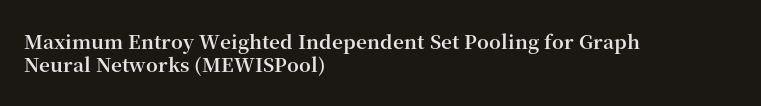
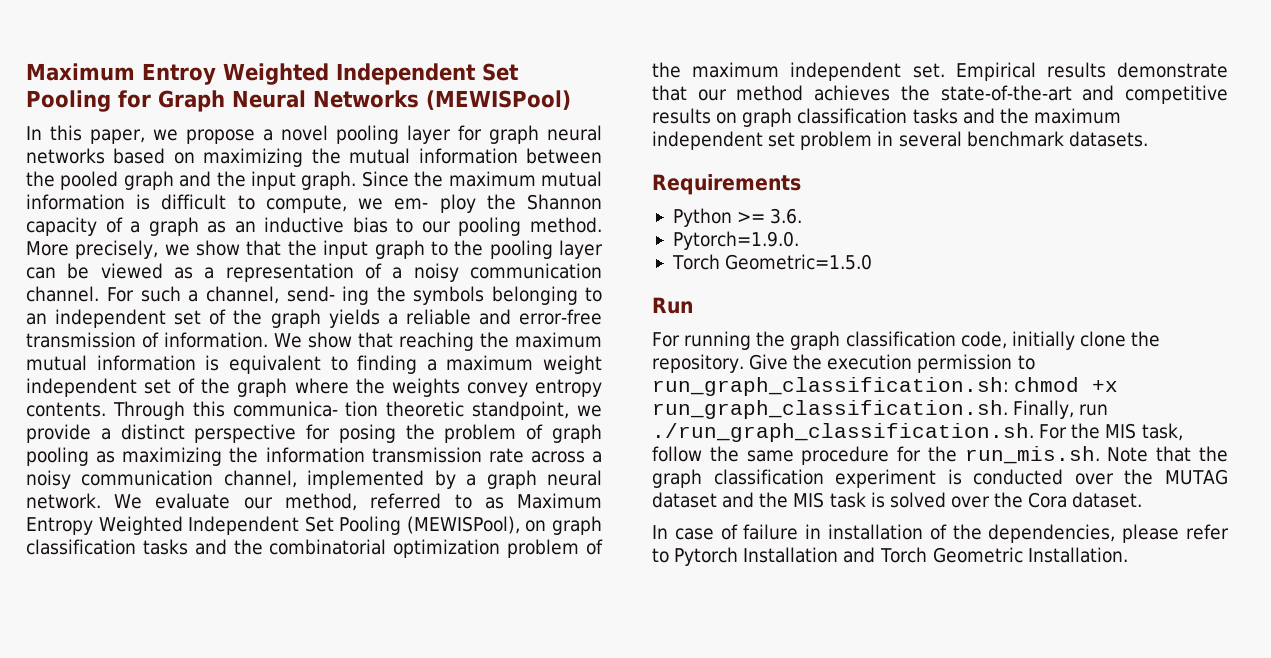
(327, 66) none -> [26,125,602,144] [26,148,603,167] [26,171,602,190] [26,194,602,213] [26,217,603,236] [26,240,603,259] [26,263,602,282] [26,286,602,305] [26,309,603,328] [26,332,602,351] [26,355,602,374] [26,378,603,397] [26,401,603,420] [26,424,602,443] [26,447,602,466] [26,470,603,489] [26,493,602,511] [26,516,602,535] [26,539,604,558] [652,62,1228,81] [652,85,1228,104] [652,108,1121,127] [652,131,1148,150] [652,174,801,195] [672,208,803,227] [672,231,799,250] [671,254,872,270] [652,297,693,314] [652,331,1161,350] [652,354,1035,373] [652,377,1119,396] [652,400,1109,419] [652,423,1183,442] [652,446,1228,465] [652,469,1229,488] [652,492,1143,508] [652,524,1229,543] [652,547,1128,566] // In this paper, we propose a novel pooling layer for graph neural networks based on maximizing the mutual information between the pooled graph and the input graph. Since the maximum mutual information is difficult to compute, we em- ploy the Shannon capacity of a graph as an inductive bias to our pooling method. More precisely, we show that the input graph to the pooling layer can be viewed as a representation of a noisy communication channel. For such a channel, send- ing the symbols belonging to an independent set of the graph yields a reliable and error-free transmission of information. We show that reaching the maximum mutual information is equivalent to finding a maximum weight independent set of the graph where the weights convey entropy contents. Through this communica- tion theoretic standpoint, we provide a distinct perspective for posing the problem of graph pooling as maximizing the information transmission rate across a noisy communication channel, implemented by a graph neural network. We evaluate our method, referred to as Maximum Entropy Weighted Independent Set Pooling (MEWISPool), on graph classification tasks and the combinatorial optimization problem of the maximum independent set. Empirical results demonstrate that our method achieves the state-of-the-art and competitive results on graph classification tasks and the maximum independent set problem in several benchmark datasets. // Requirements // Python >= 3.6. // Pytorch=1.9.0. // Torch Geometric=1.5.0 // Run // For running the graph classification code, initially clone the repository. Give the execution permission to run_graph_classification.sh: chmod +x run_graph_classification.sh. Finally, run ./run_graph_classification.sh. For the MIS task, follow the same procedure for the run_mis.sh. Note that the graph classification experiment is conducted over the MUTAG dataset and the MIS task is solved over the Cora dataset. // In case of failure in installation of the dependencies, please refer to Pytorch Installation and Torch Geometric Installation.

